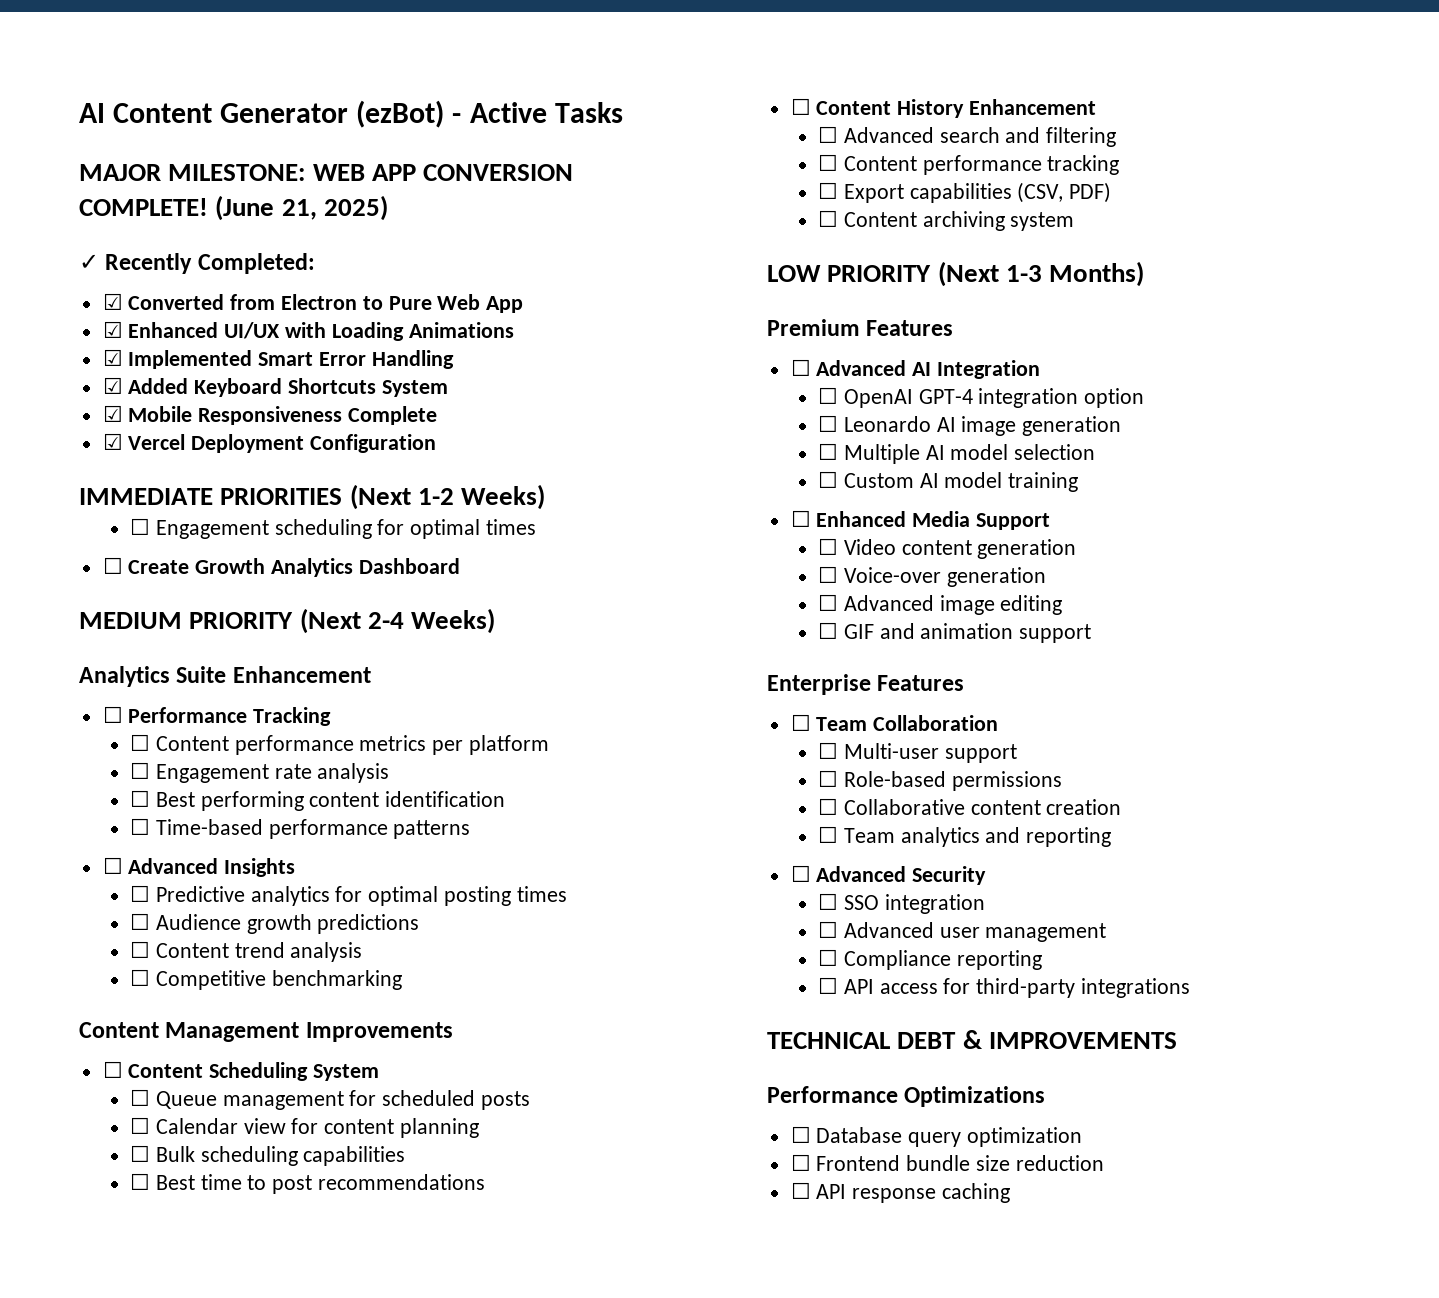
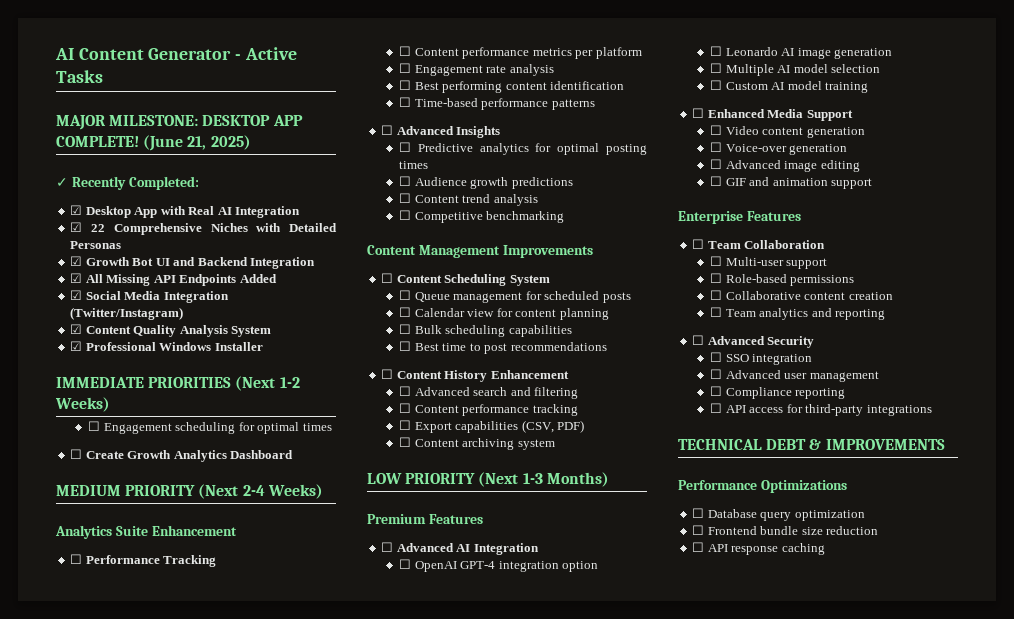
[356,100,445,128] (ezBot) -> (232, 54) none
[312,164,574,181] WEB APP CONVERSION -> [202,115,303,126] DESKTOP APP
[128,294,524,313] [102,321,514,341] [102,349,454,369] [102,377,448,397] [102,405,438,425] [102,433,437,453] Converted from Electron to Pure Web App // ☑ Enhanced UI/UX with Loading Animations // ☑ Implemented Smart Error Handling // ☑ Added Keyboard Shortcuts System // ☑ Mobile Responsiveness Complete // ☑ Vercel Deployment Configuration -> [85,206,301,218] [70,222,337,235] [70,241,122,249] [70,256,316,269] [70,273,277,286] [70,290,229,303] [70,307,184,320] [70,324,272,337] [70,341,263,351] Desktop App with Real AI Integration // ☑ 22 Comprehensive Niches with Detailed Personas // ☑ Growth Bot UI and Backend Integration // ☑ All Missing API Endpoints Added // ☑ Social Media Integration (Twitter/Instagram) // ☑ Content Quality Analysis System // ☑ Professional Windows Installer

